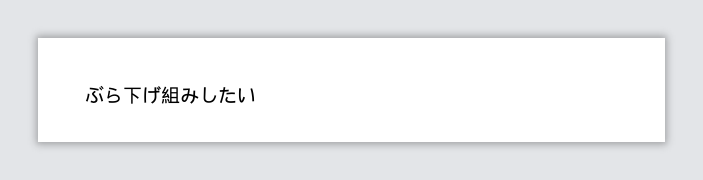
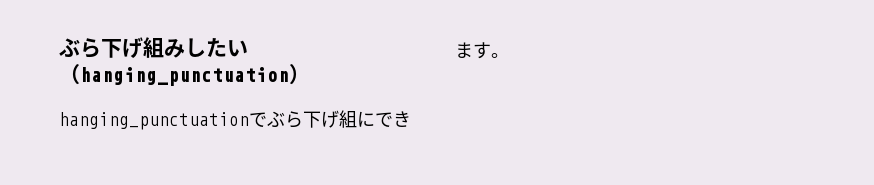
(256, 95) none -> [59,64,310,86] [59,110,411,130] [455,42,509,59] （hanging_punctuation） // hanging_punctuationでぶら下げ組にできます。

